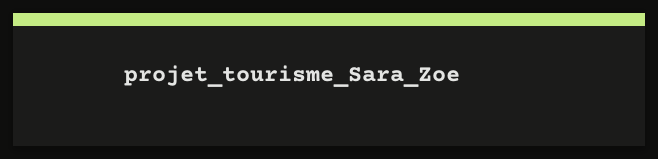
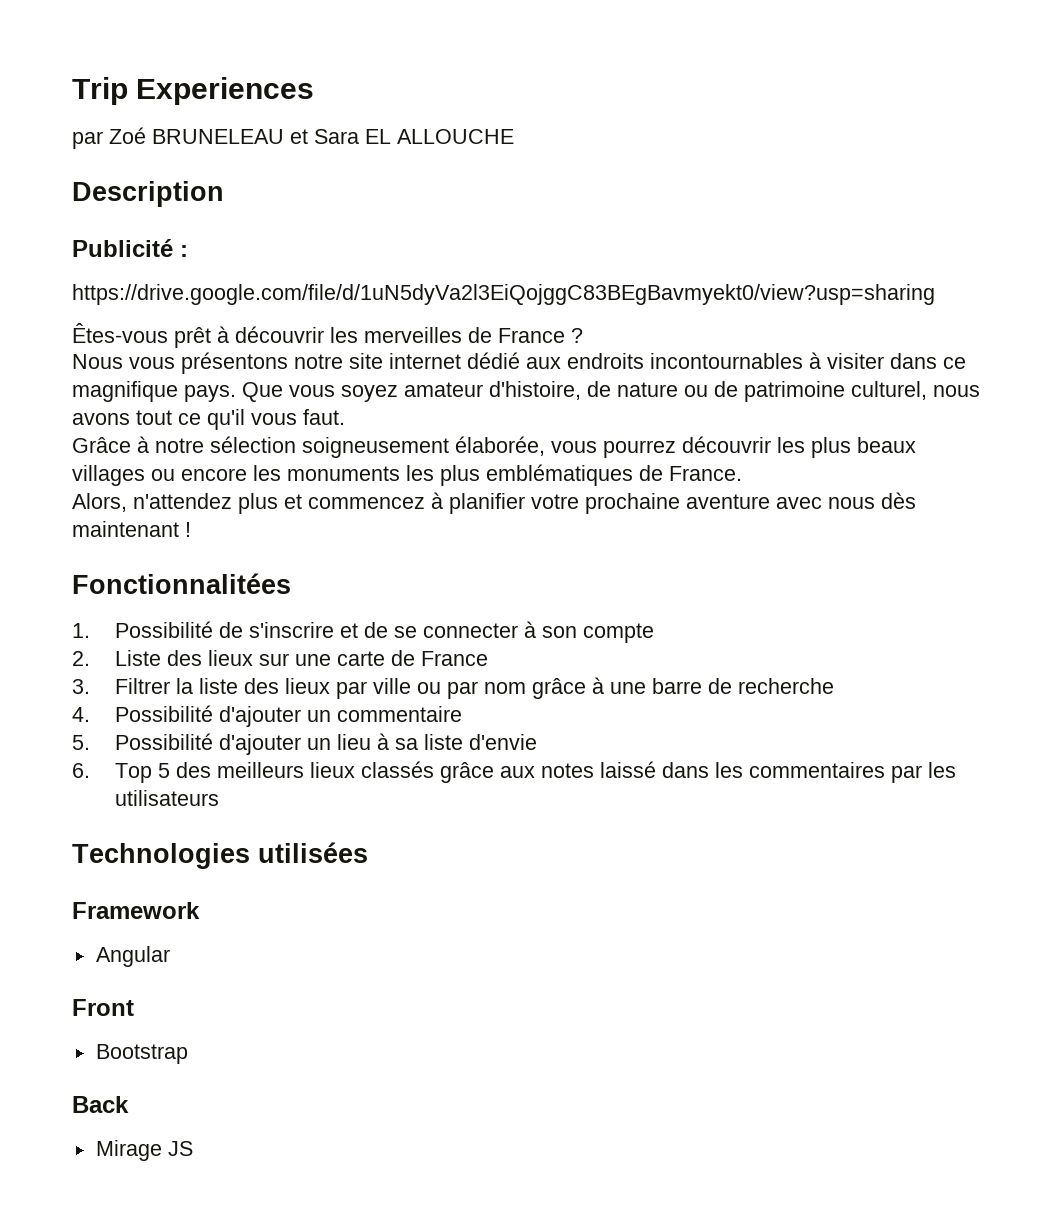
[124,65,460,87] projet_tourisme_Sara_Zoe -> [72,77,315,105] [72,127,514,149] [72,181,224,207] [72,239,188,257] [72,284,935,305] [72,323,583,348] [72,352,966,374] [72,381,980,402] [72,409,345,430] [72,436,916,458] [72,464,742,486] [72,492,916,514] [72,521,191,537] [72,573,291,594] [72,621,654,643] [72,650,488,666] [72,677,834,699] [72,705,462,727] [72,733,537,755] [72,761,956,783] [114,790,219,806] [72,842,368,869] [72,902,200,919] [95,946,170,967] [72,999,134,1016] [95,1044,188,1064] [72,1096,129,1113] [95,1140,193,1161] Trip Experiences // par Zoé BRUNELEAU et Sara EL ALLOUCHE // Description // Publicité : // https://drive.google.com/file/d/1uN5dyVa2l3EiQojggC83BEgBavmyekt0/view?usp=sharing // Êtes-vous prêt à découvrir les merveilles de France ? // Nous vous présentons notre site internet dédié aux endroits incontournables à visiter dans ce magnifique pays. Que vous soyez amateur d'histoire, de nature ou de patrimoine culturel, nous avons tout ce qu'il vous faut. // Grâce à notre sélection soigneusement élaborée, vous pourrez découvrir les plus beaux villages ou encore les monuments les plus emblématiques de France. // Alors, n'attendez plus et commencez à planifier votre prochaine aventure avec nous dès maintenant ! // Fonctionnalitées // 1. Possibilité de s'inscrire et de se connecter à son compte // 2. Liste des lieux sur une carte de France // 3. Filtrer la liste des lieux par ville ou par nom grâce à une barre de recherche // 4. Possibilité d'ajouter un commentaire // 5. Possibilité d'ajouter un lieu à sa liste d'envie // 6. Top 5 des meilleurs lieux classés grâce aux notes laissé dans les commentaires par les utilisateurs // Technologies utilisées // Framework // Angular // Front // Bootstrap // Back // Mirage JS

